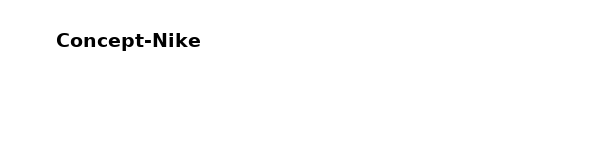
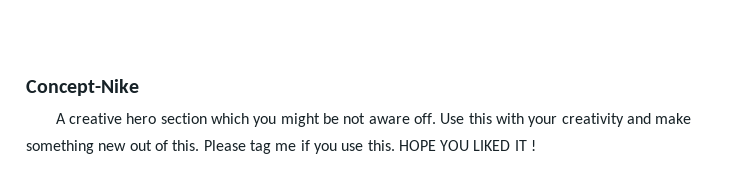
(201, 42) none -> [55,113,692,127] [26,140,537,154] // A creative hero section which you might be not aware off. Use this with your creativity and make something new out of this. Please tag me if you use this. HOPE YOU LIKED IT !

